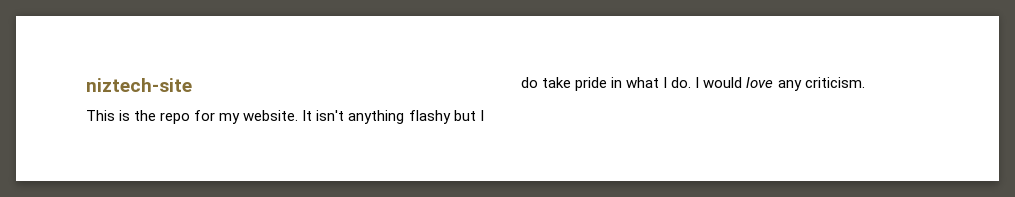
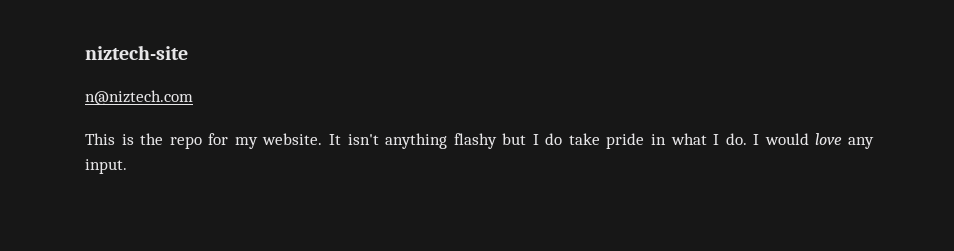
(192, 85) none -> [85,90,193,105] // n@niztech.com
[804,77,865,88] criticism. -> [85,159,127,174] input.

